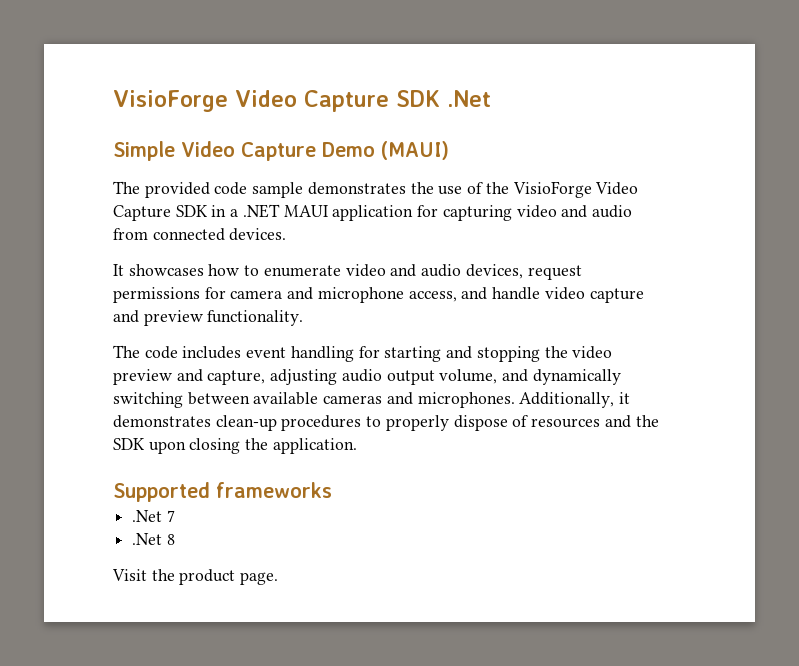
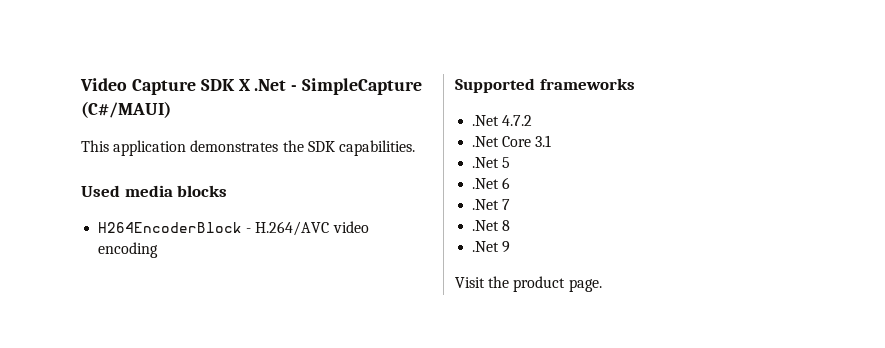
[113,90,491,112] [113,141,449,161] [113,181,639,198] [113,204,632,221] [113,228,287,241] [113,264,582,280] [113,287,644,303] [113,310,304,326] [113,345,613,362] [113,369,621,385] [113,392,631,408] [113,415,659,431] [113,438,357,454] [113,482,332,502] VisioForge Video Capture SDK .Net // Simple Video Capture Demo (MAUI) // The provided code sample demonstrates the use of the VisioForge Video Capture SDK in a .NET MAUI application for capturing video and audio from connected devices. // It showcases how to enumerate video and audio devices, request permissions for camera and microphone access, and handle video capture and preview functionality. // The code includes event handling for starting and stopping the video preview and capture, adjusting audio output volume, and dynamically switching between available cameras and microphones. Additionally, it demonstrates clean-up procedures to properly dispose of resources and the SDK upon closing the application. // Supported frameworks -> [80,78,423,95] [81,101,171,118] [81,140,415,156] [81,185,228,197] [98,221,369,236] [98,242,159,258] [455,78,635,93] [472,115,533,126] [472,135,552,147] [472,157,511,168] [472,177,511,189] Video Capture SDK X .Net - SimpleCapture (C#/MAUI) // This application demonstrates the SDK capabilities. // Used media blocks // H264EncoderBlock - H.264/AVC video encoding // Supported frameworks // .Net 4.7.2 // .Net Core 3.1 // .Net 5 // .Net 6
(175, 539) none -> [472,241,511,253] // .Net 9

